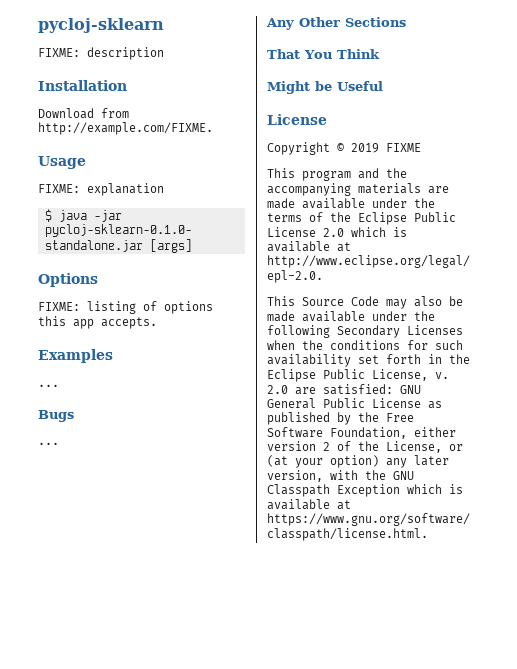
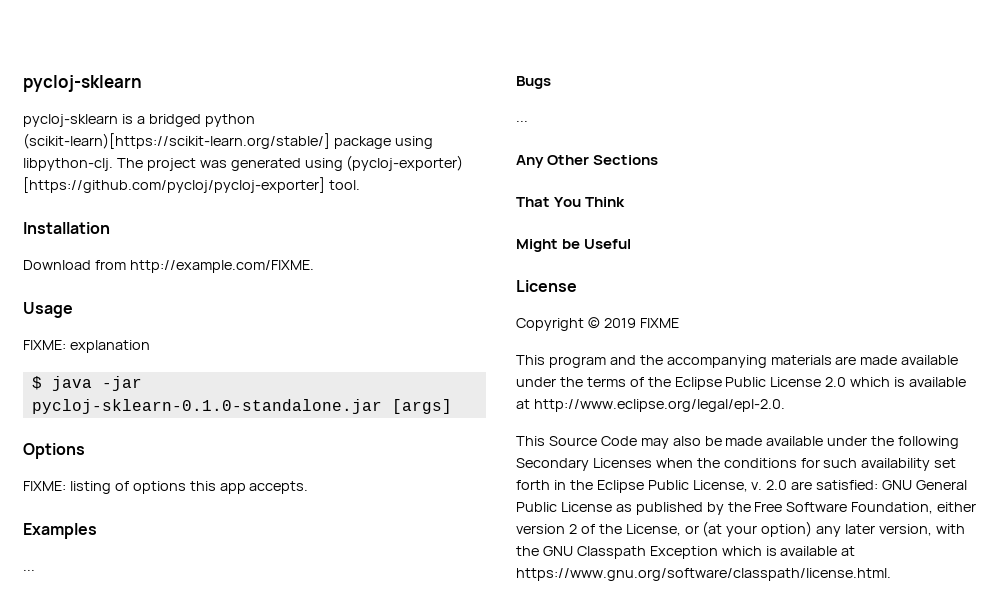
[38,47,164,60] FIXME: description -> [23,114,255,127] [23,133,433,149] [23,155,464,171] [23,177,360,193] pycloj-sklearn is a bridged python (scikit-learn)[https://scikit-learn.org/stable/] package using libpython-clj. The project was generated using (pycloj-exporter) [https://github.com/pycloj/pycloj-exporter] tool.

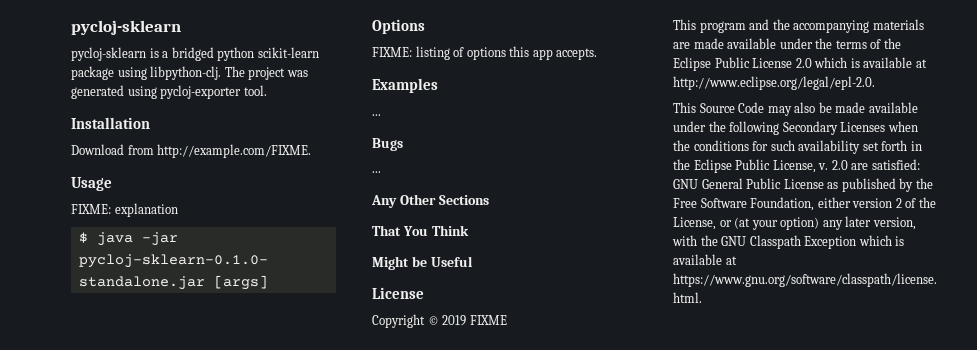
[23,133,330,149] (scikit-learn)[https://scikit-learn.org/stable/] -> [257,47,319,58] scikit-learn
[346,155,464,171] [23,177,325,193] (pycloj-exporter) [https://github.com/pycloj/pycloj-exporter] -> [160,85,242,99] pycloj-exporter

